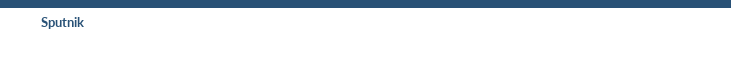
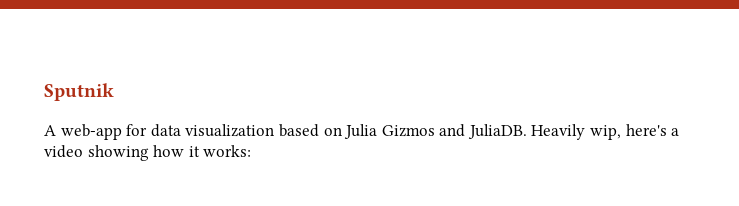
(84, 23) none -> [44,124,680,140] [44,145,252,161] // A web-app for data visualization based on Julia Gizmos and JuliaDB. Heavily wip, here's a video showing how it works:

